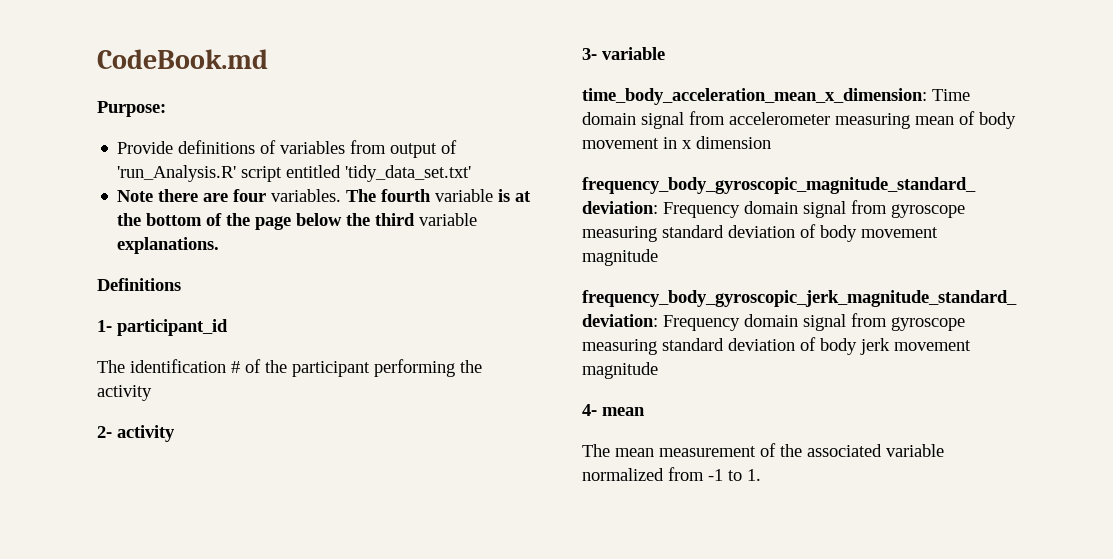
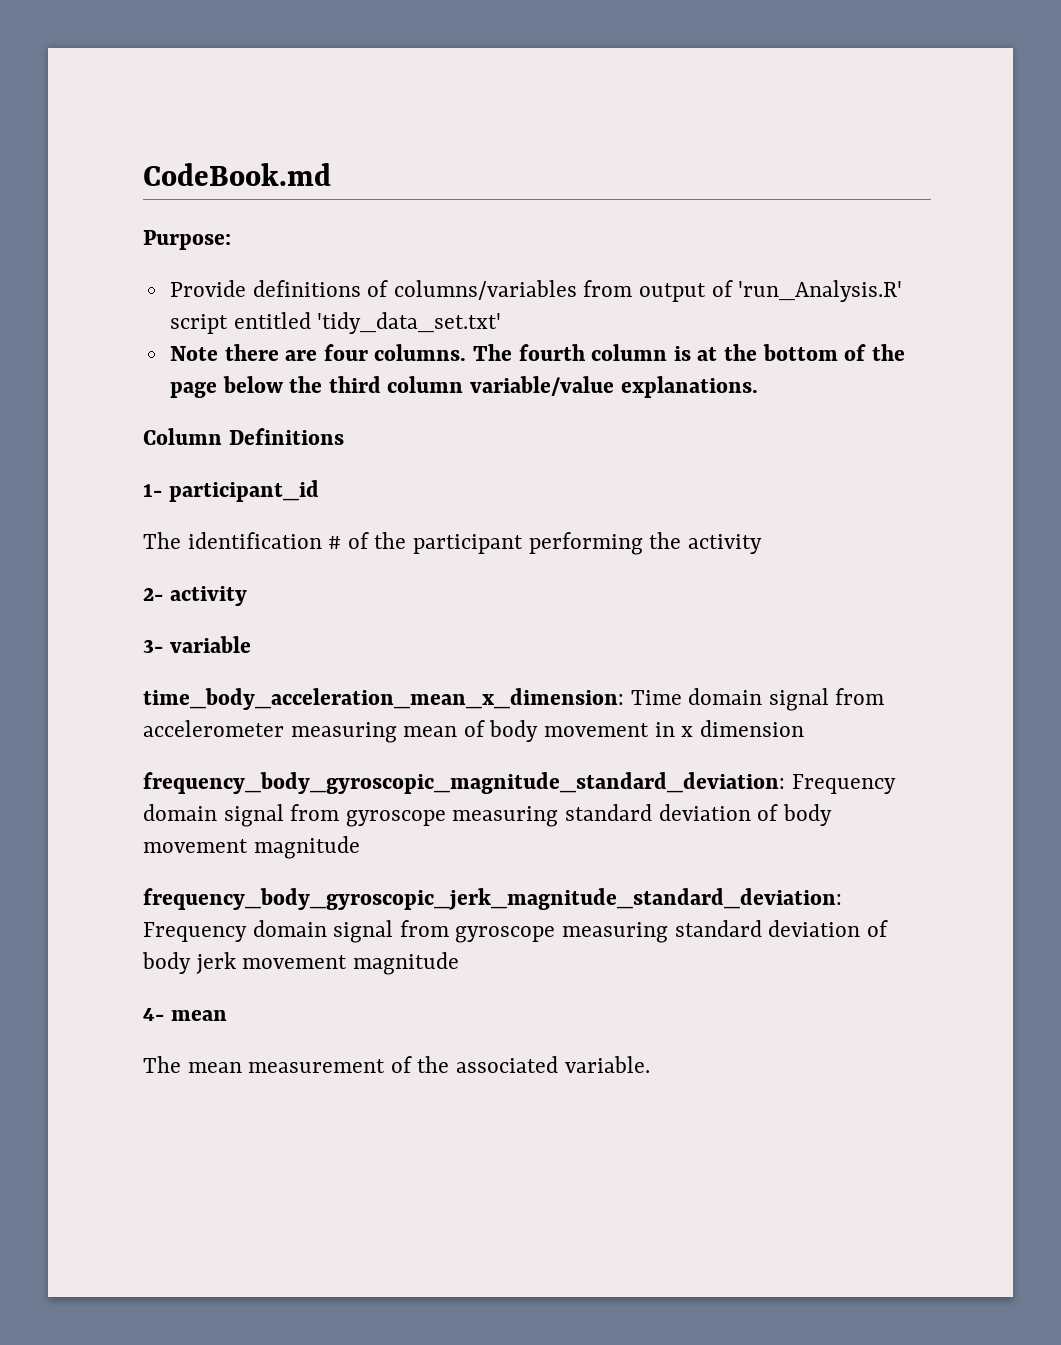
[280,141,346,154] variables -> [393,280,577,300] columns/variables
[271,189,342,202] variables. -> [374,344,467,361] columns.
[435,189,494,202] variable -> [591,344,668,361] column
[419,213,478,226] variable -> [387,376,615,396] column variable/value
(220, 245) none -> [143,428,222,445] Column
[886,444,944,457] [582,467,761,481] variable normalized from -1 to 1. -> [564,1056,650,1073] variable.

